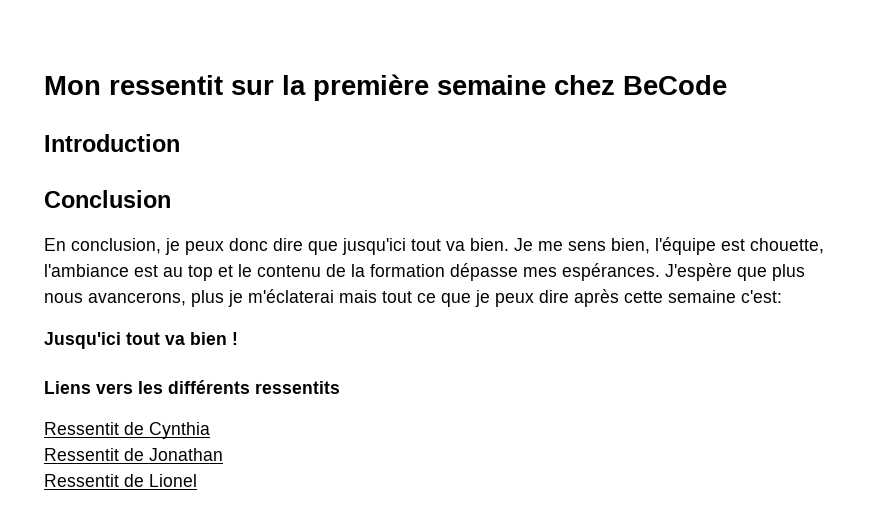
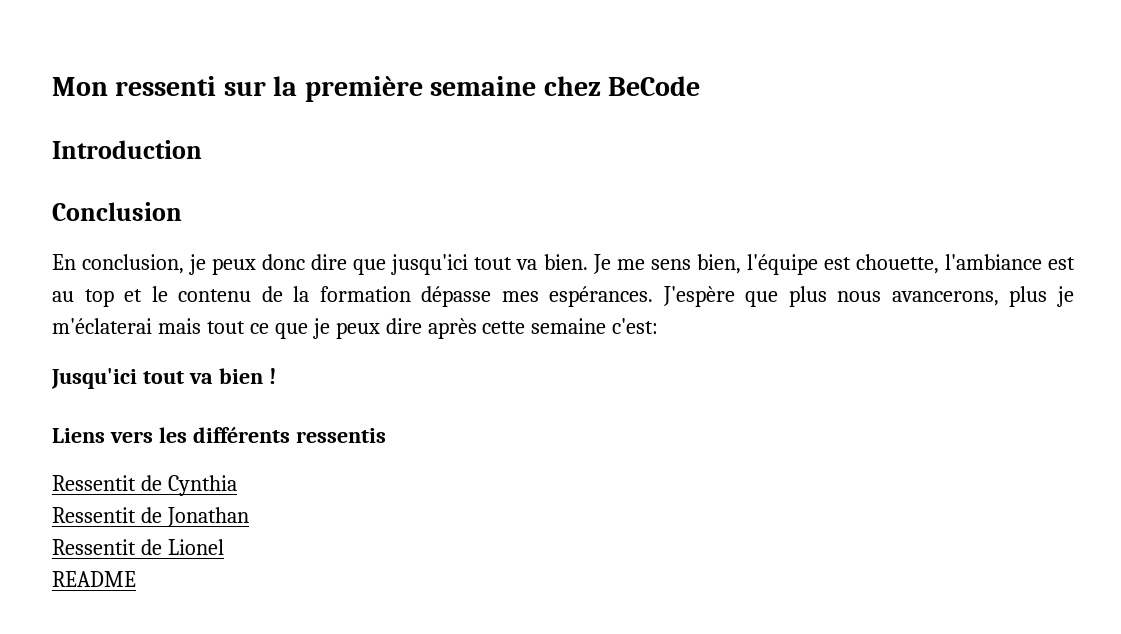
[109,75,223,95] ressentit -> [115,76,217,96] ressenti
[255,381,340,394] ressentits -> [295,428,386,443] ressentis
(197, 480) none -> [52,571,136,587] // README

